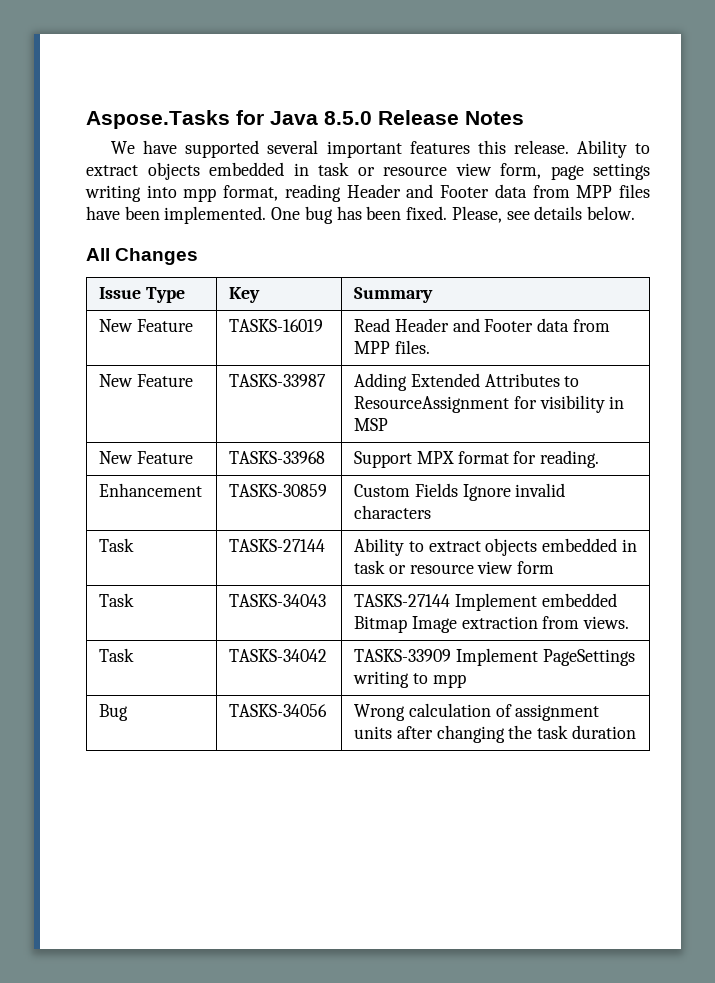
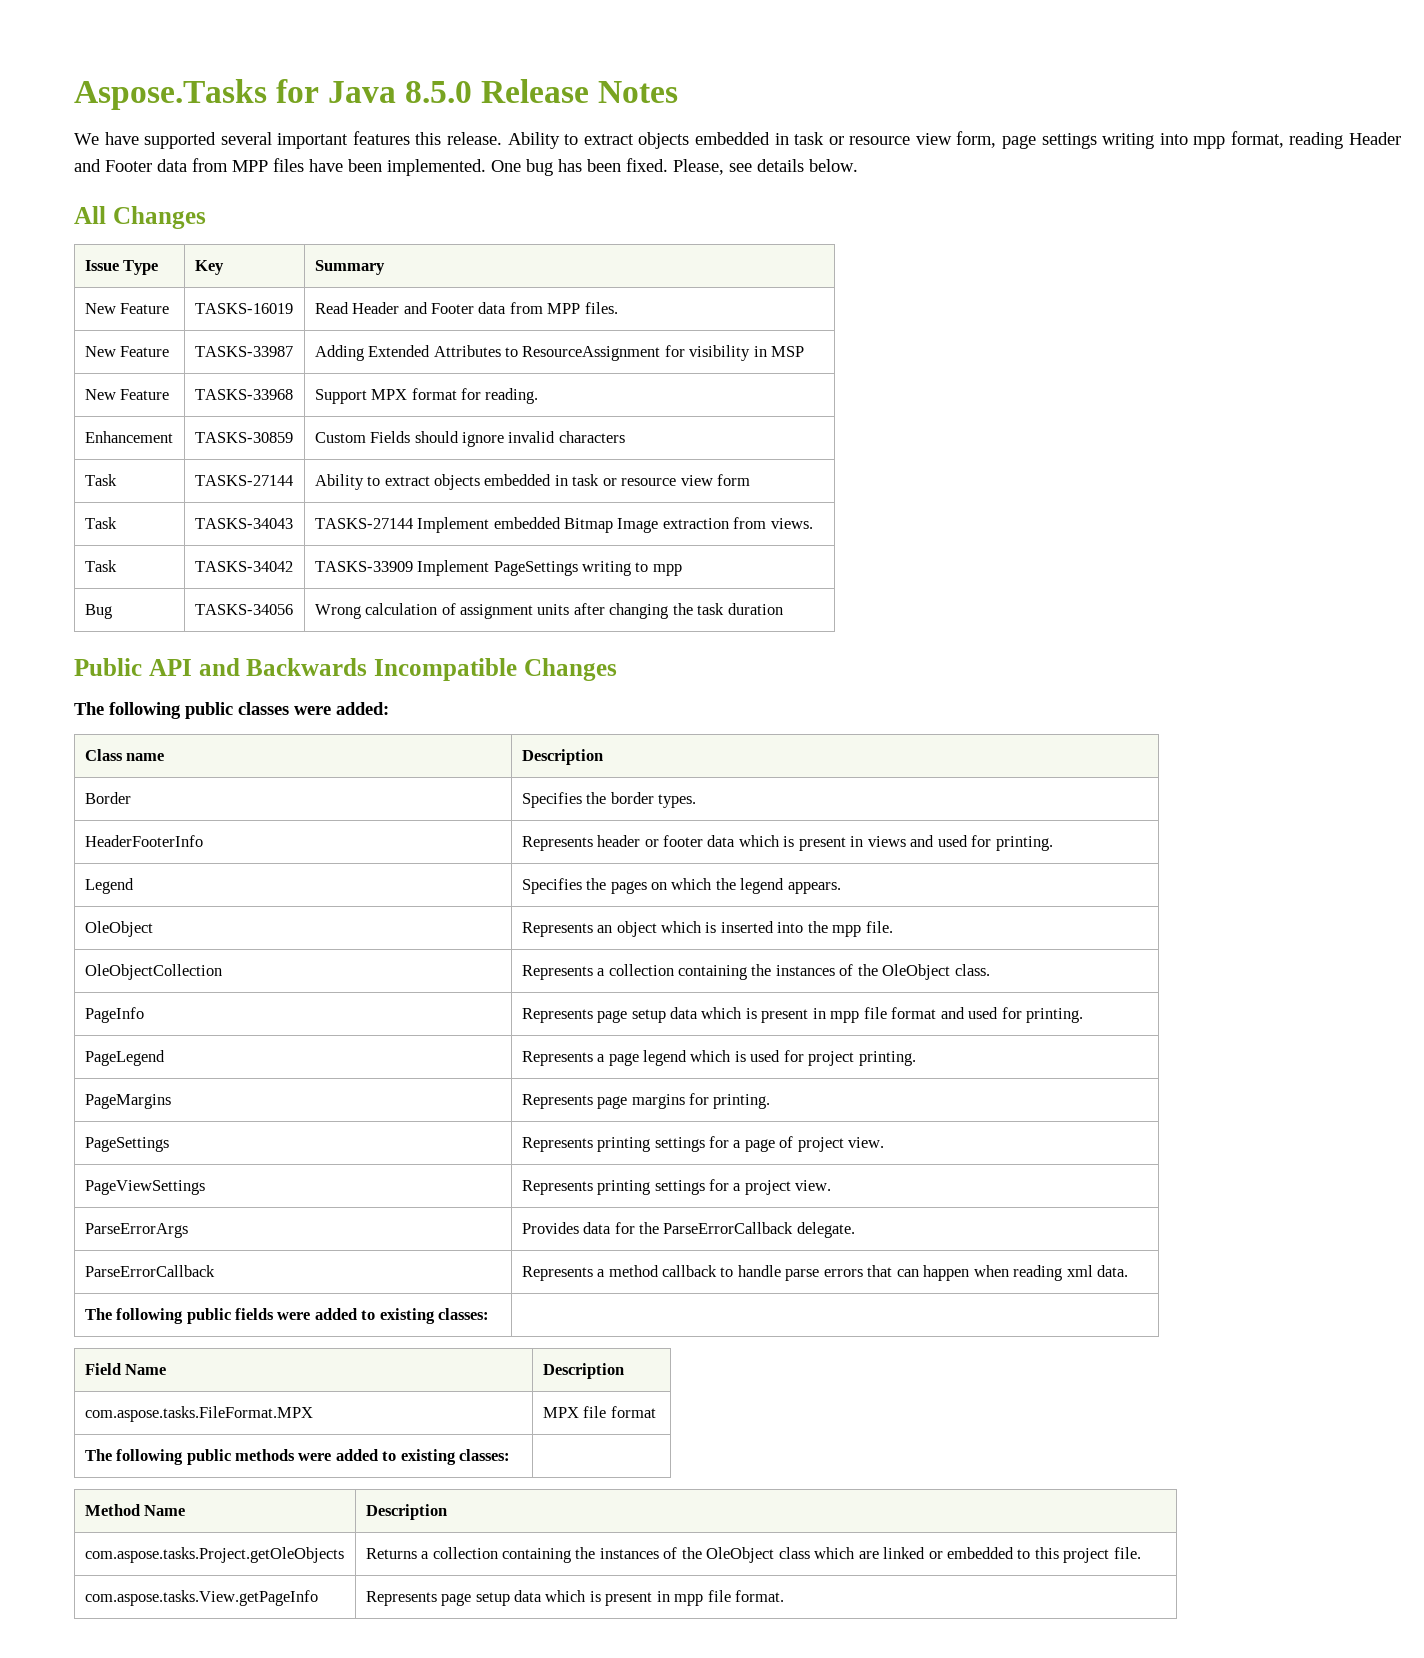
[462,484,511,501] Ignore -> [414,431,504,447] should ignore
(636, 732) none -> [74,658,617,681] [74,702,389,719] [84,749,165,761] [521,749,603,765] [84,792,131,804] [521,792,696,808] [84,835,203,847] [521,835,1053,851] [84,878,134,894] [521,878,841,894] [84,921,153,937] [521,921,893,937] [84,964,222,980] [521,964,990,980] [84,1007,144,1023] [521,1007,1083,1023] [84,1050,165,1066] [521,1050,916,1066] [84,1094,171,1109] [521,1093,771,1109] [84,1137,169,1152] [521,1136,885,1152] [84,1180,205,1195] [521,1179,832,1195] [84,1223,188,1238] [521,1222,855,1238] [84,1265,215,1277] [521,1265,1128,1281] [84,1308,490,1324] [84,1363,167,1375] [542,1363,624,1379] [84,1406,313,1422] [542,1406,656,1418] [84,1449,511,1465] [84,1504,186,1516] [365,1504,447,1520] [84,1547,344,1563] [365,1547,1141,1563] [84,1590,318,1606] [365,1590,785,1606] // Public API and Backwards Incompatible Changes // The following public classes were added: // Class name | Description // Border | Specifies the border types. // HeaderFooterInfo | Represents header or footer data which is present in views and used for printing. // Legend | Specifies the pages on which the legend appears. // OleObject | Represents an object which is inserted into the mpp file. // OleObjectCollection | Represents a collection containing the instances of the OleObject class. // PageInfo | Represents page setup data which is present in mpp file format and used for printing. // PageLegend | Represents a page legend which is used for project printing. // PageMargins | Represents page margins for printing. // PageSettings | Represents printing settings for a page of project view. // PageViewSettings | Represents printing settings for a project view. // ParseErrorArgs | Provides data for the ParseErrorCallback delegate. // ParseErrorCallback | Represents a method callback to handle parse errors that can happen when reading xml data. // The following public fields were added to existing classes: | // Field Name | Description // com.aspose.tasks.FileFormat.MPX | MPX file format // The following public methods were added to existing classes: | // Method Name | Description // com.aspose.tasks.Project.getOleObjects | Returns a collection containing the instances of the OleObject class which are linked or embedded to this project file. // com.aspose.tasks.View.getPageInfo | Represents page setup data which is present in mpp file format.

